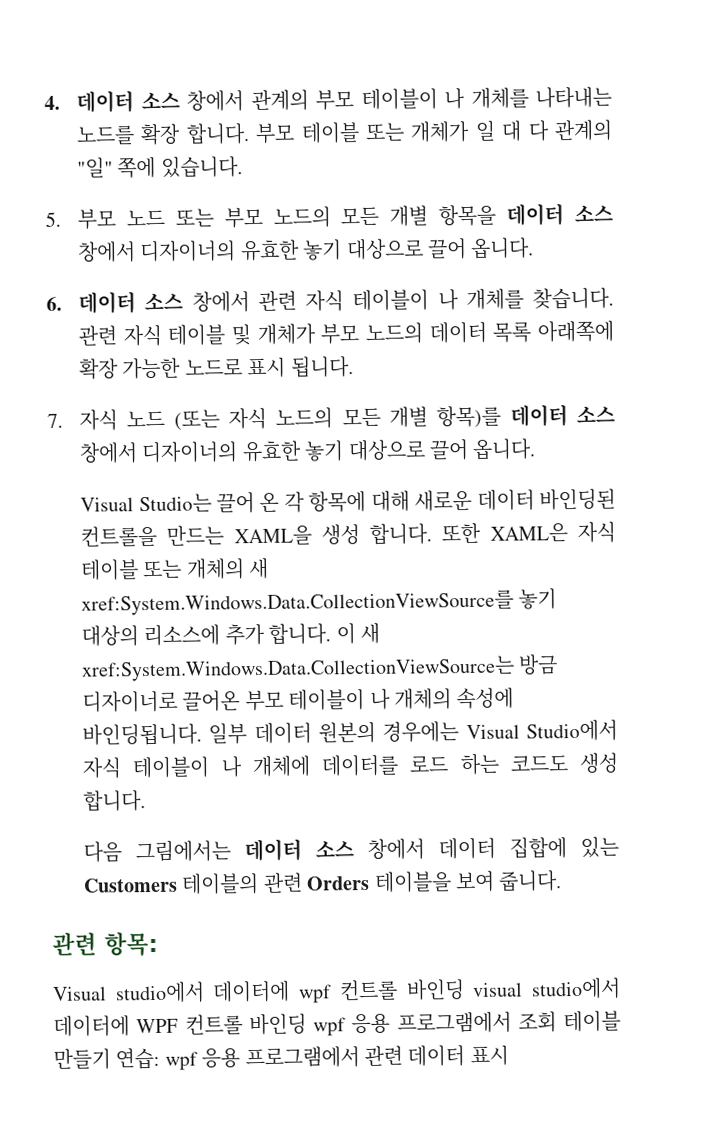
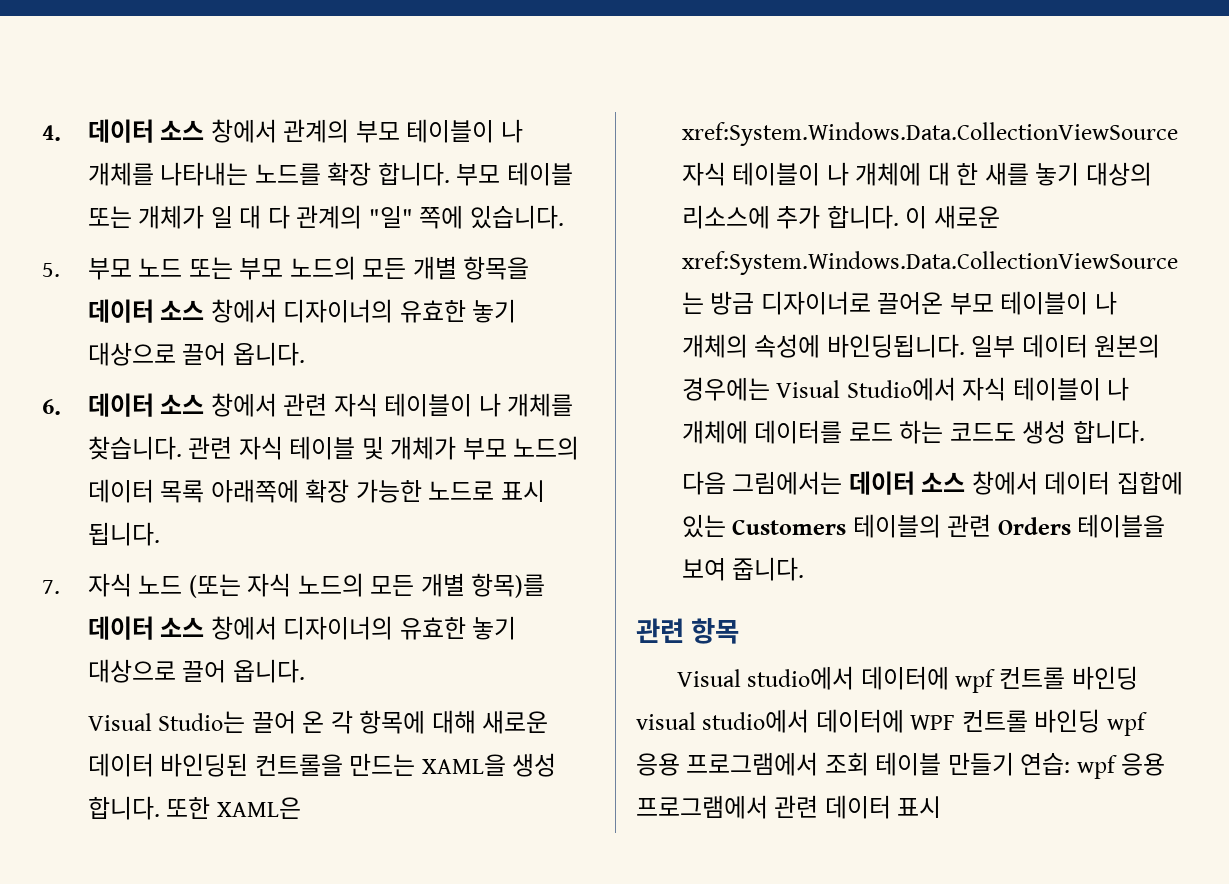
[576,521,616,543] [80,557,270,581] [81,589,515,616] 자식 테이블 또는 개체의 새 xref:System.Windows.Data.CollectionViewSource를 -> [681,122,1178,146] [681,162,1029,186] xref:System.Windows.Data.CollectionViewSource 자식 테이블이 나 개체에 대 한 새를
[360,622,381,645] [81,655,516,682] 새 xref:System.Windows.Data.CollectionViewSource는 -> [933,205,1000,229] [681,251,1178,275] [681,292,704,314] 새로운 xref:System.Windows.Data.CollectionViewSource 는
[104,931,158,957] 항목: -> [691,618,740,644] 항목

